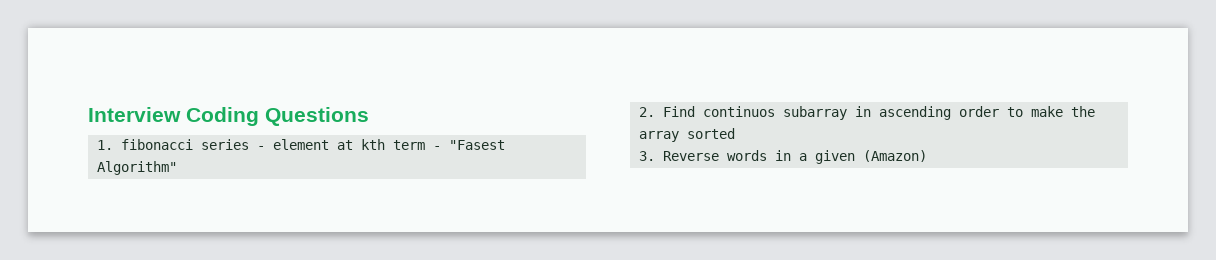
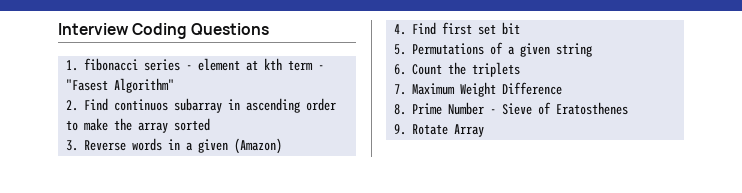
(927, 156) none -> [394,22,521,35] [394,42,593,57] [394,62,521,77] [394,82,563,97] [394,102,629,115] [394,124,485,137] // 4. Find first set bit // 5. Permutations of a given string // 6. Count the triplets // 7. Maximum Weight Difference // 8. Prime Number - Sieve of Eratosthenes // 9. Rotate Array

